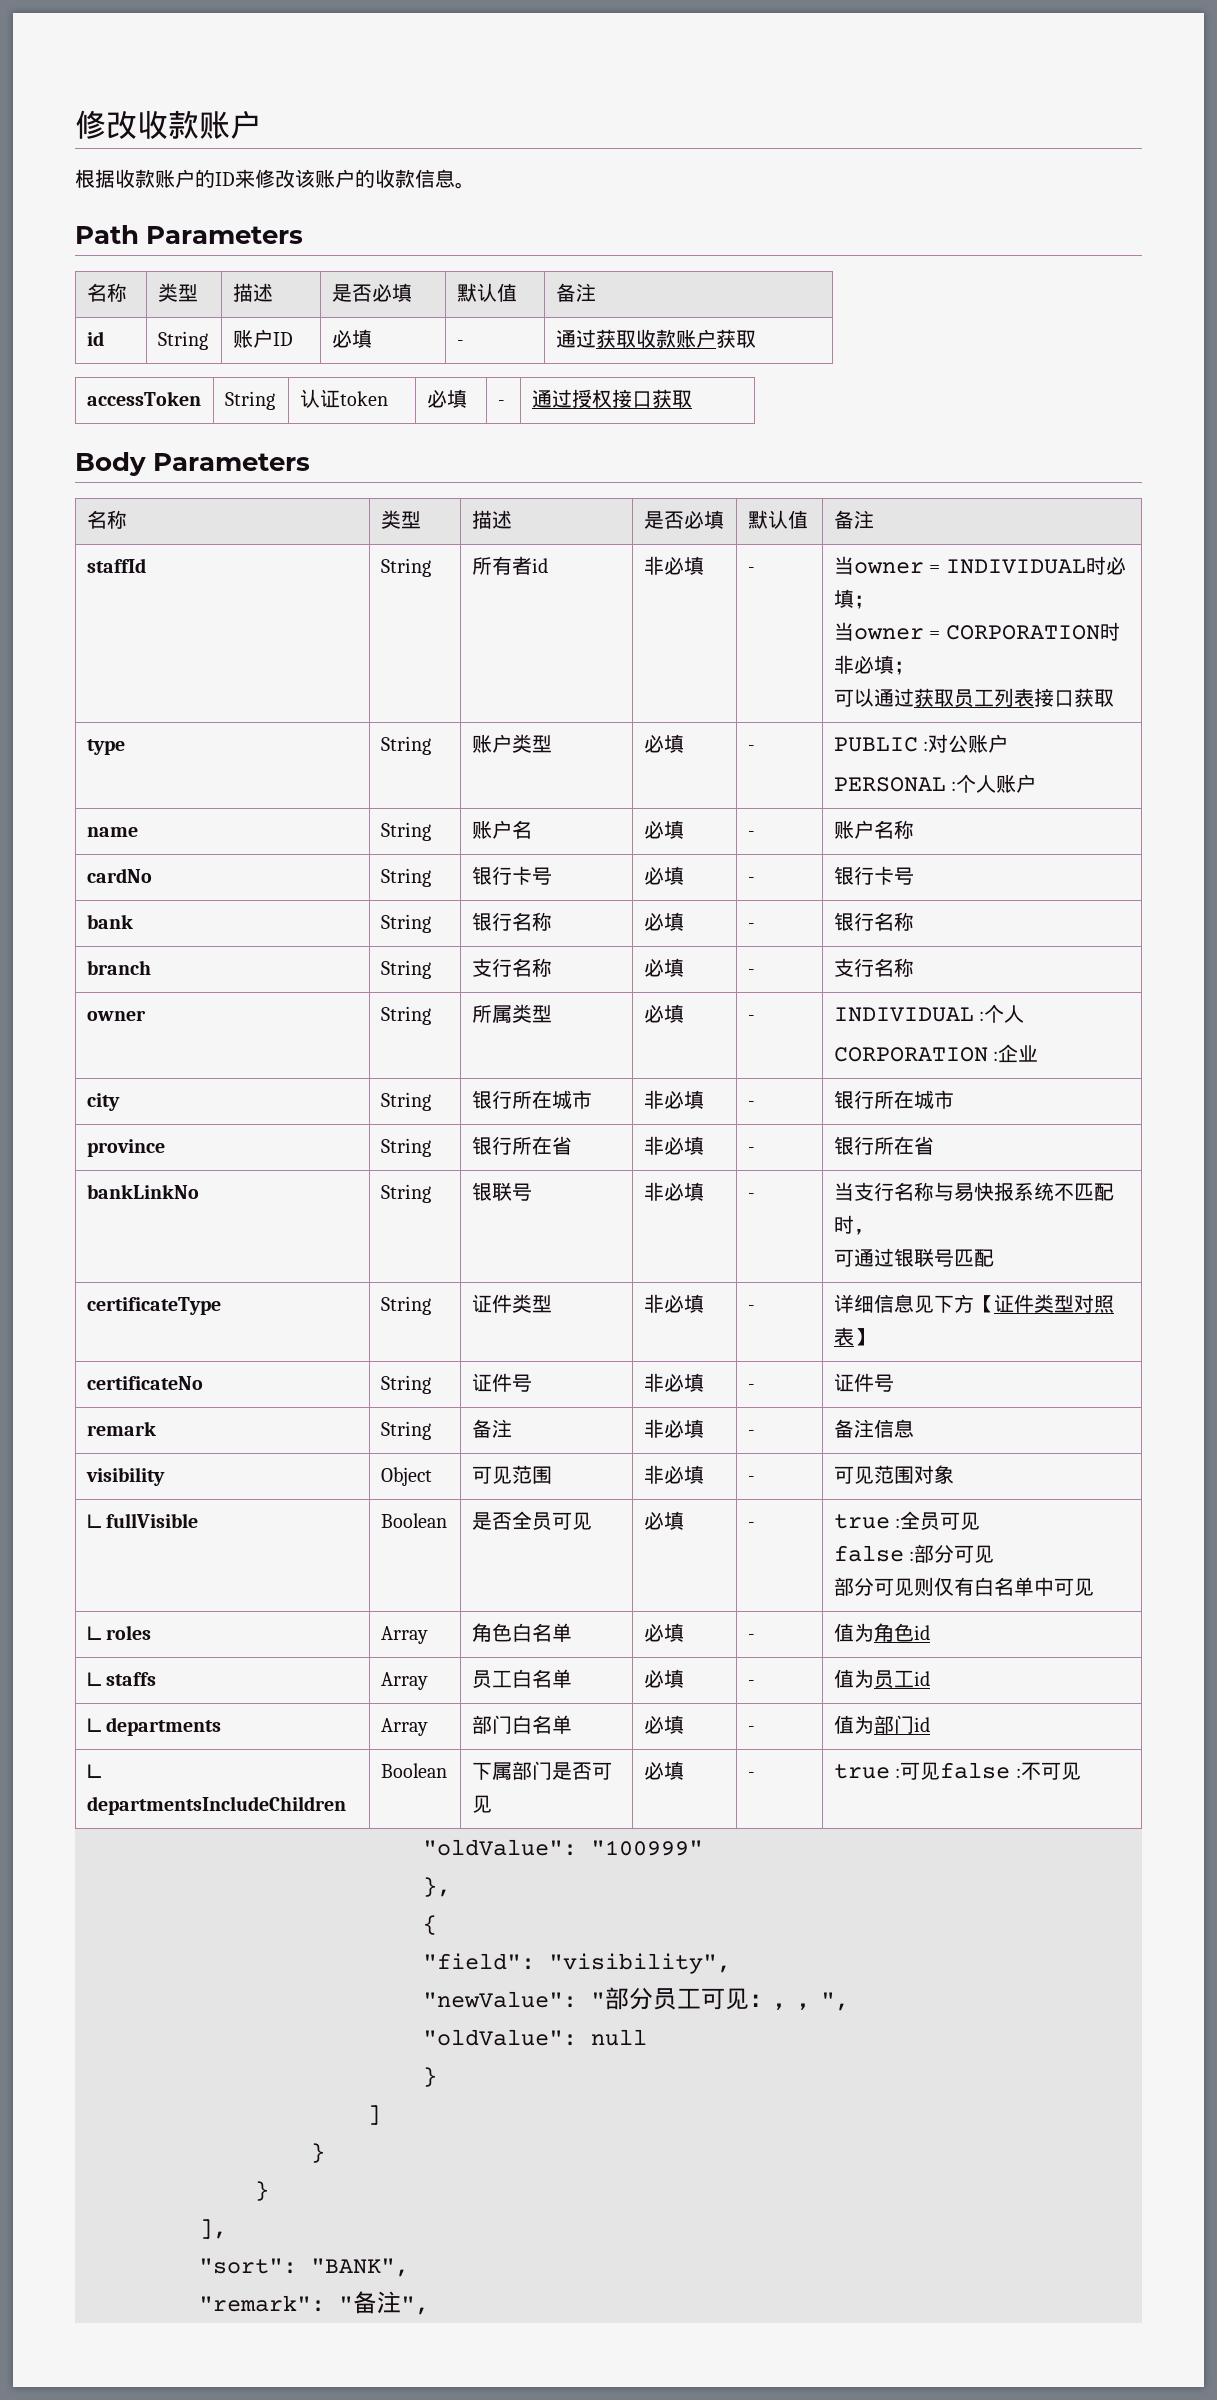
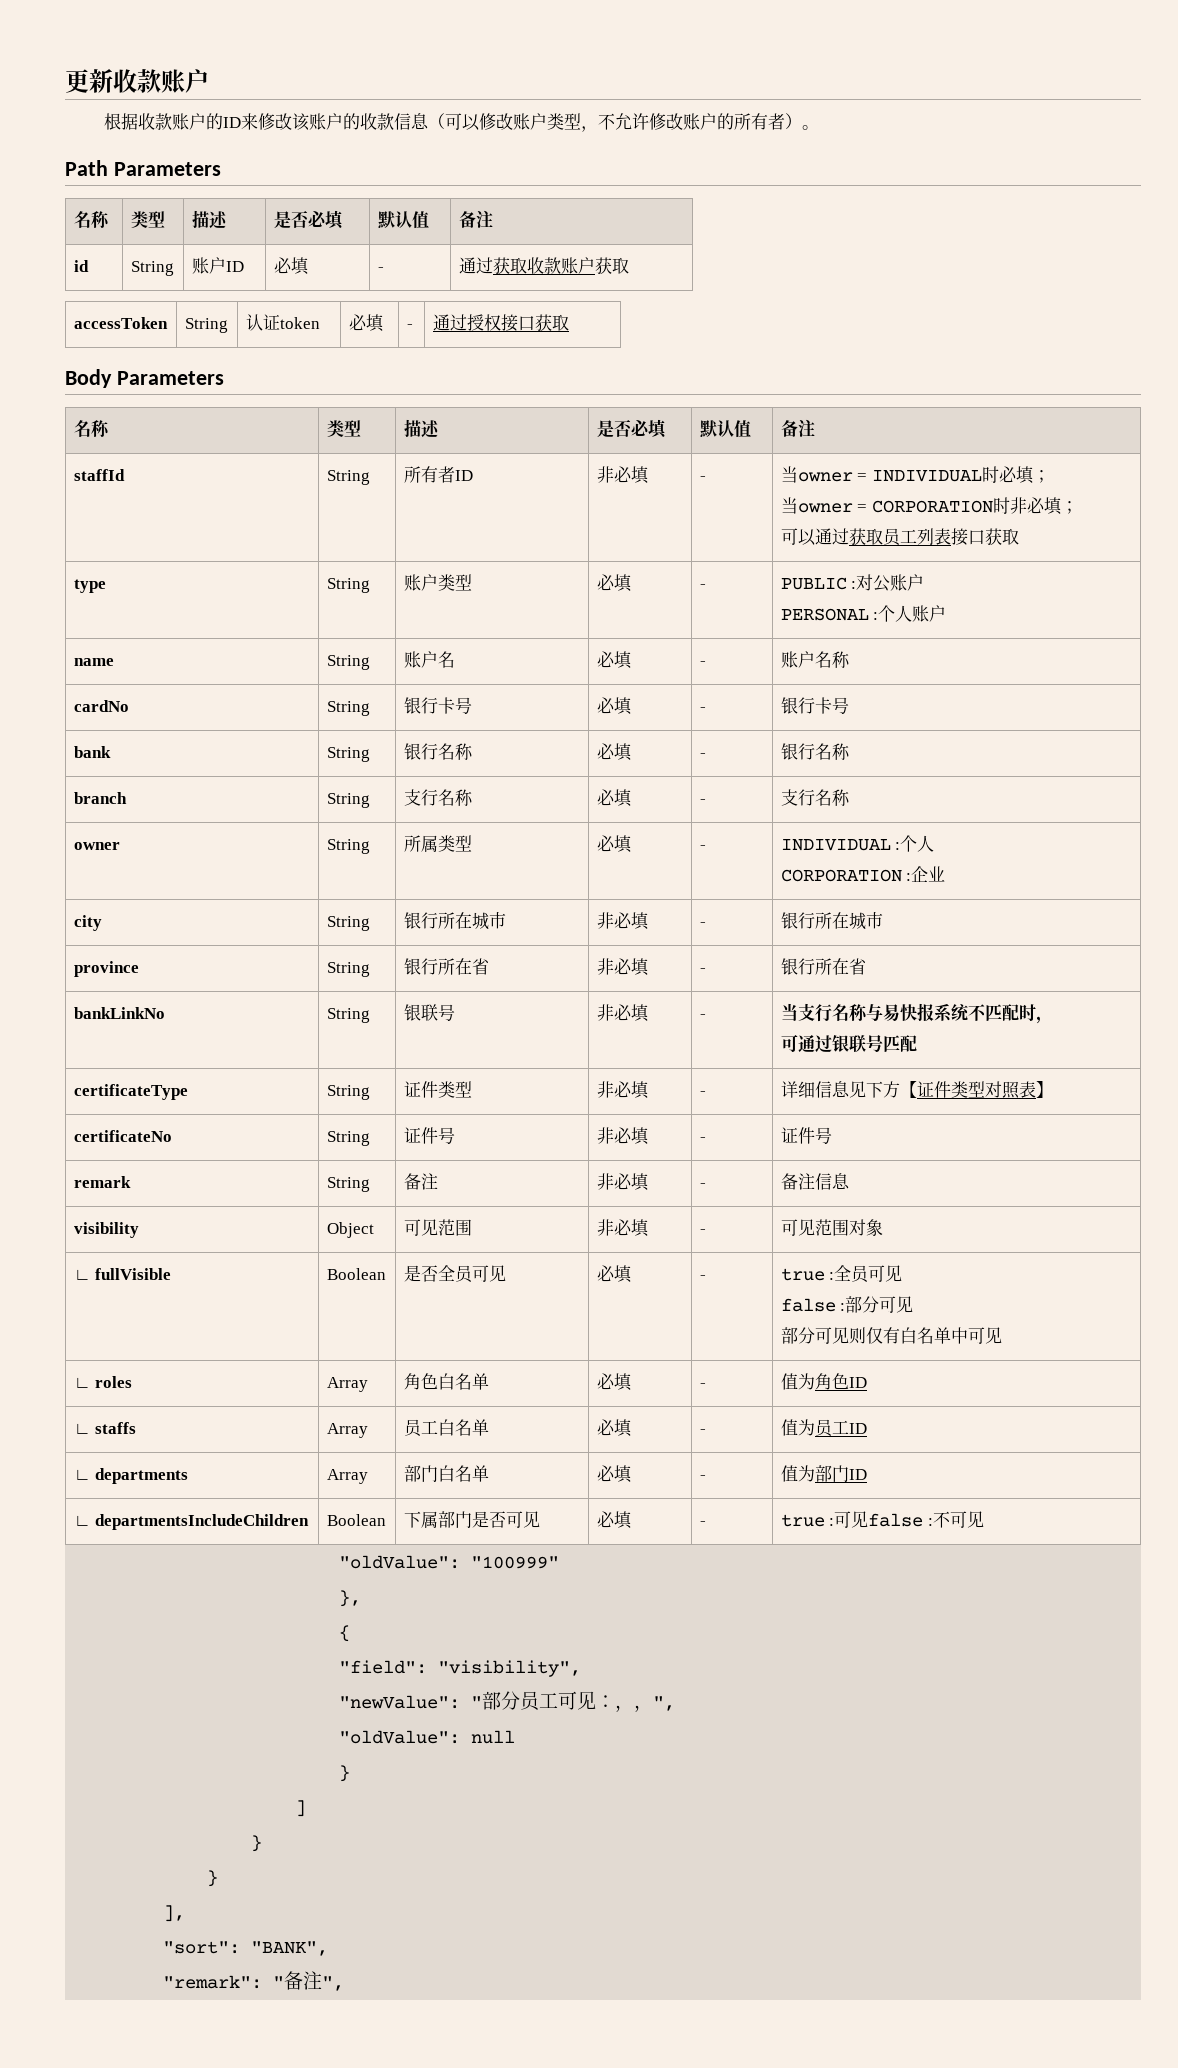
[75,110,137,139] 修改 -> [65,69,113,93] 更新
(455, 178) none -> [427,113,802,132] （可以修改账户类型，不允许修改账户的所有者）
[531,558,548,573] id -> [454,470,473,481] ID
[913,1625,930,1640] id -> [848,1377,867,1388] ID
[913,1671,930,1686] id -> [848,1423,867,1434] ID
[913,1717,930,1732] id -> [848,1469,867,1480] ID

